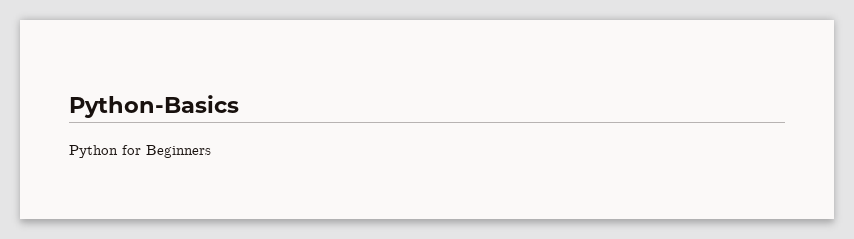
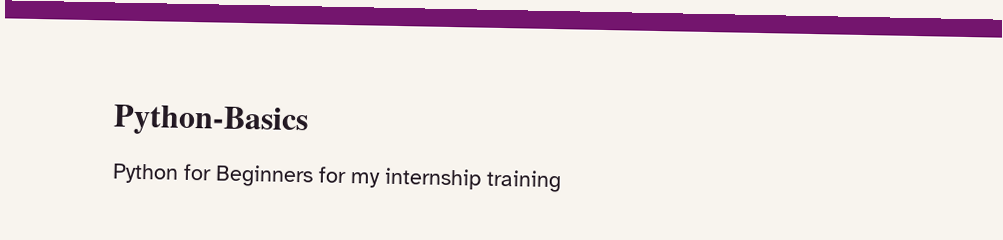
(211, 151) none -> [318,166,562,193] for my internship training

